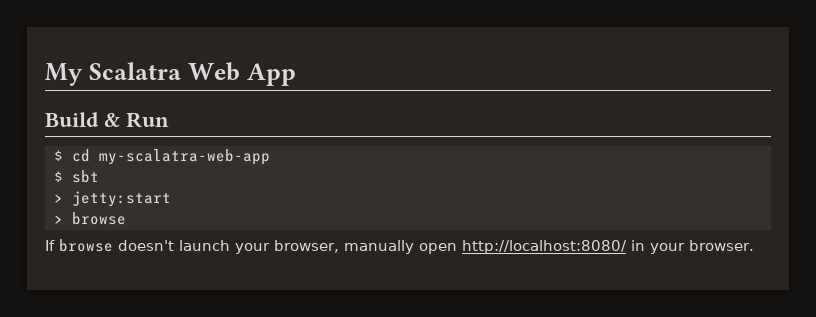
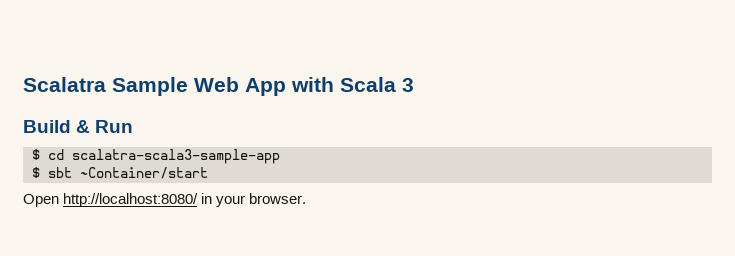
[45,62,181,86] My Scalatra -> [23,77,188,96] Scalatra Sample
(296, 74) none -> [291,77,414,92] with Scala 3
[98,149,270,165] my-scalatra-web-app -> [72,149,280,164] scalatra-scala3-sample-app
[53,191,171,207] [53,212,126,225] [45,239,457,254] // > jetty:start // > browse // If browse doesn't launch your browser, manually open -> [80,167,208,179] [23,194,59,207] ~Container/start // Open

